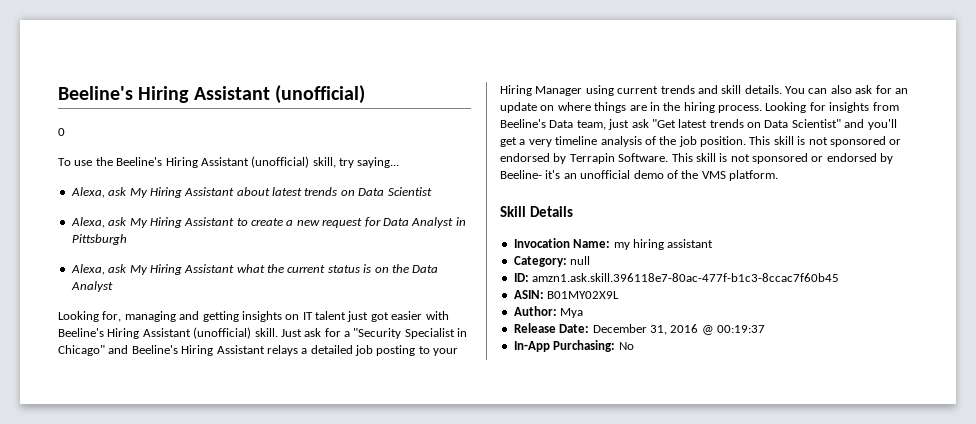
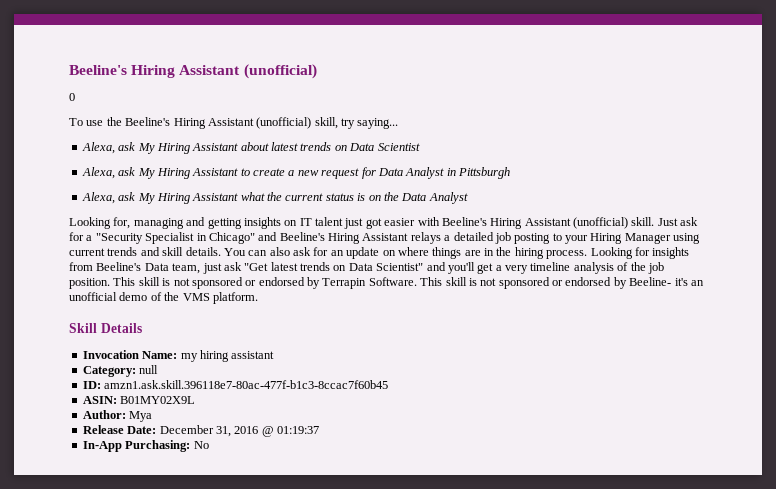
[717,325,765,333] 00:19:37 -> [277,426,319,434] 01:19:37

